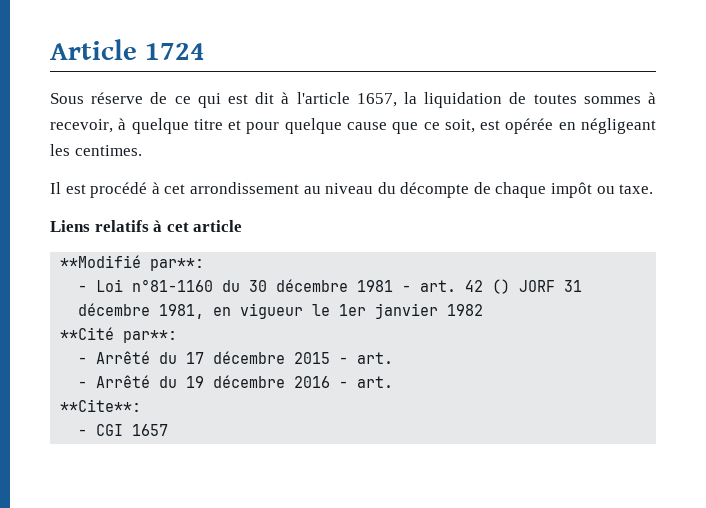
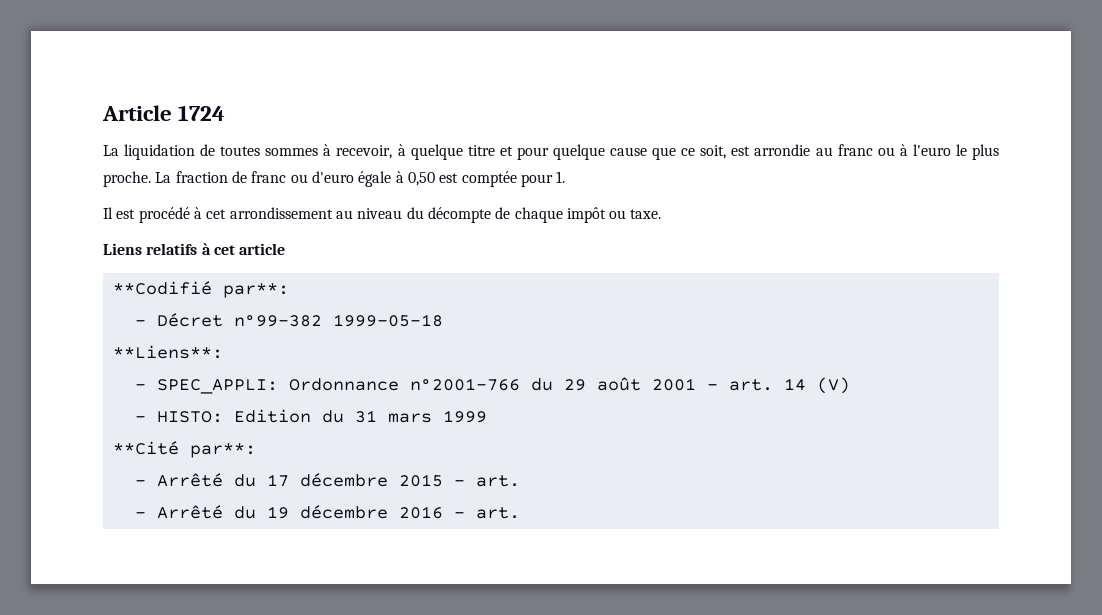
[50,92,417,108] Sous réserve de ce qui est dit à l'article 1657, la -> [103,145,119,156] La
[505,118,656,134] [50,144,142,156] opérée en négligeant les centimes. -> [754,144,1000,160] [103,171,566,187] arrondie au franc ou à l'euro le plus proche. La fraction de franc ou d'euro égale à 0,50 est comptée pour 1.
[60,255,205,271] [78,279,583,294] [78,303,484,319] **Modifié par**: // - Loi n°81-1160 du 30 décembre 1981 - art. 42 () JORF 31 décembre 1981, en vigueur le 1er janvier 1982 -> [112,281,289,298] [134,313,443,327] [112,345,223,359] [134,377,850,394] [134,409,487,423] **Codifié par**: // - Décret n°99-382 1999-05-18 // **Liens**: // - SPEC_APPLI: Ordonnance n°2001-766 du 29 août 2001 - art. 14 (V) // - HISTO: Edition du 31 mars 1999
[60,399,142,412] [78,424,169,436] // **Cite**: // - CGI 1657 -> (520, 513) none

